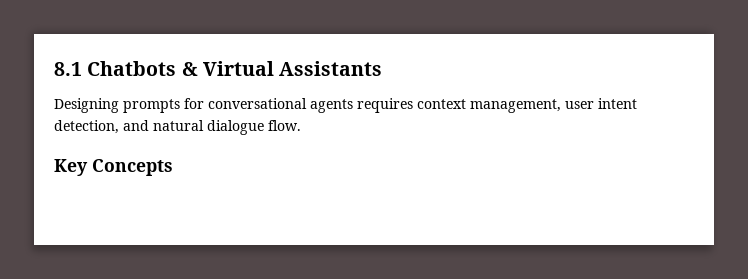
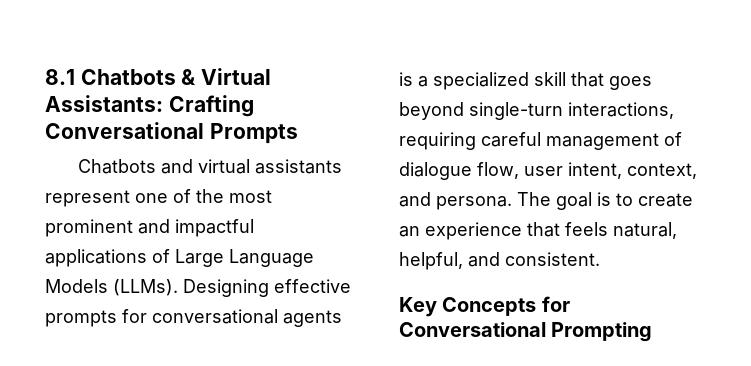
[279,61,383,76] [54,98,637,113] [54,120,301,135] Assistants // Designing prompts for conversational agents requires context management, user intent detection, and natural dialogue flow. -> [45,95,254,117] [45,122,298,144] [78,159,343,174] [45,189,272,207] [45,219,254,237] [45,249,314,267] [45,279,351,297] [45,309,342,327] [399,72,652,90] [399,102,674,120] [399,132,682,150] [399,162,697,180] [399,192,693,210] [399,222,677,240] [399,252,600,270] Assistants: Crafting Conversational Prompts // Chatbots and virtual assistants represent one of the most prominent and impactful applications of Large Language Models (LLMs). Designing effective prompts for conversational agents is a specialized skill that goes beyond single-turn interactions, requiring careful management of dialogue flow, user intent, context, and persona. The goal is to create an experience that feels natural, helpful, and consistent.
(173, 167) none -> [541,296,570,312] [399,322,653,342] for Conversational Prompting

